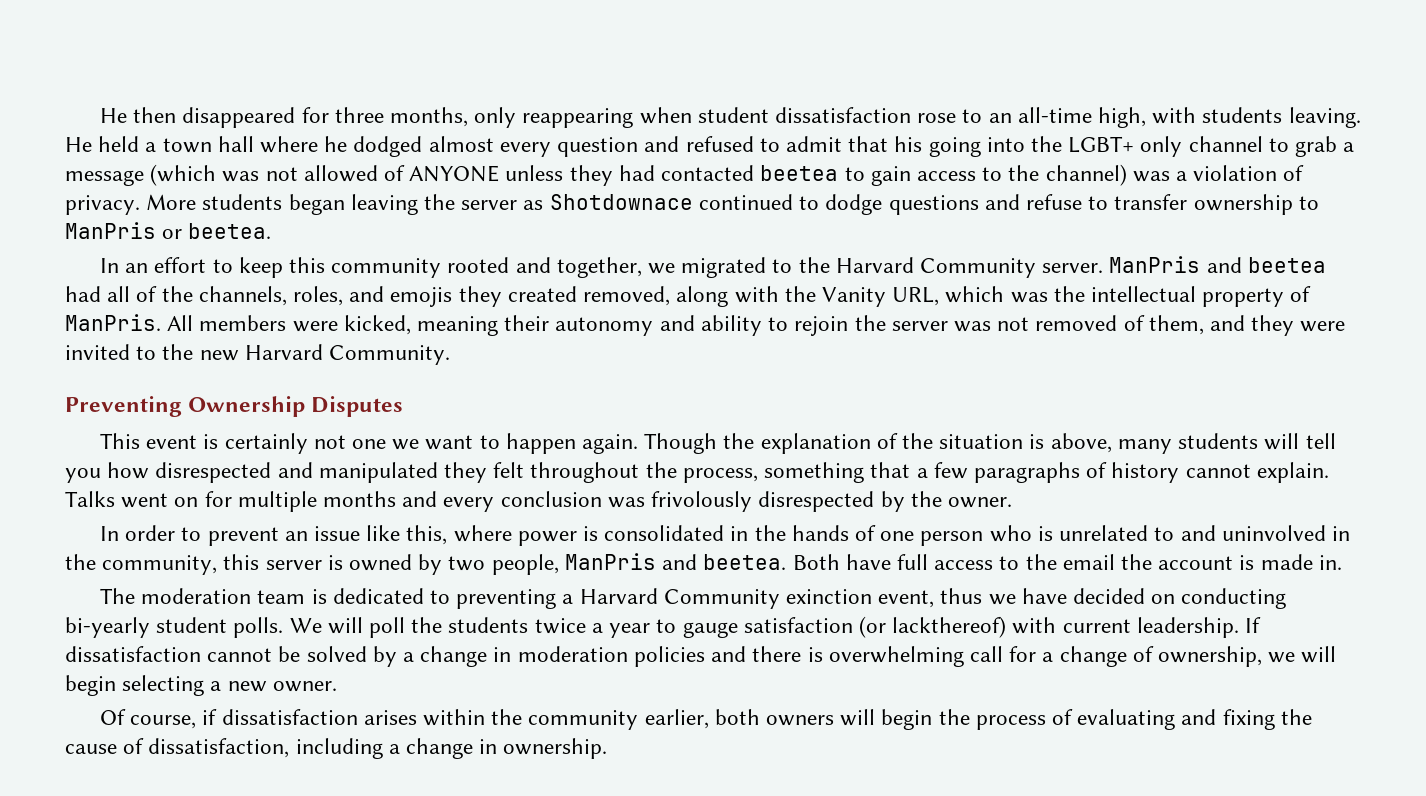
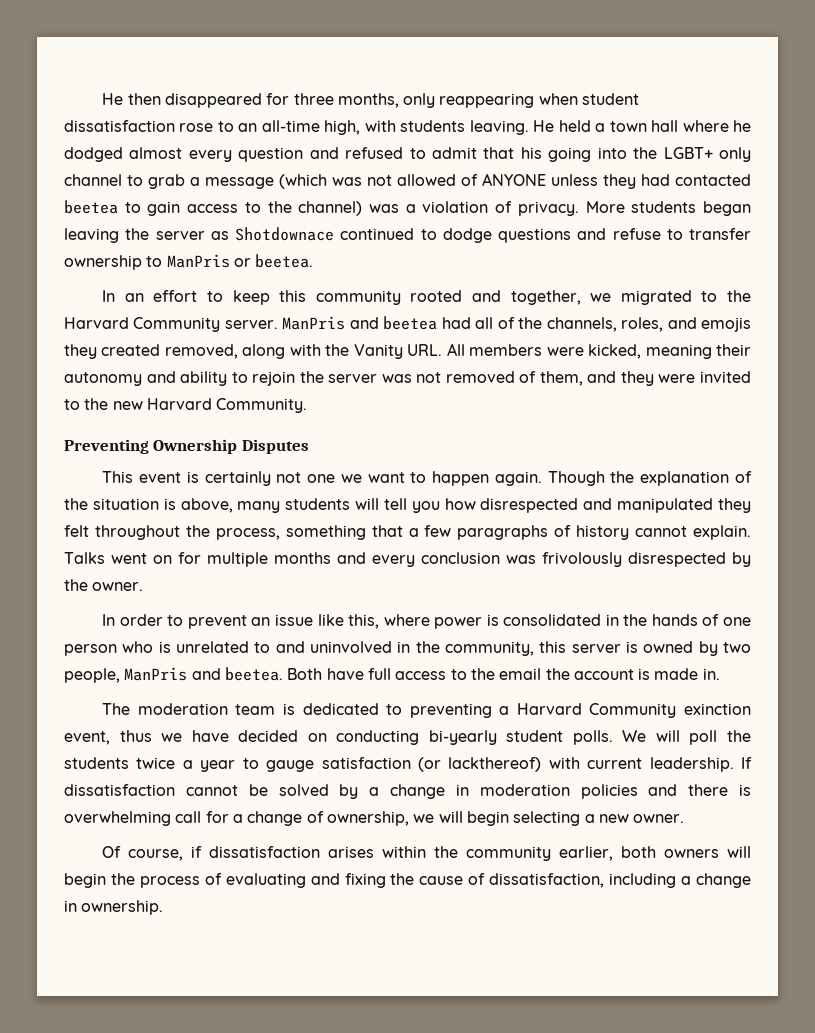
[892,286,1312,307] [65,314,161,331] URL, which was the intellectual property of ManPris. -> [407,344,443,356] URL.

